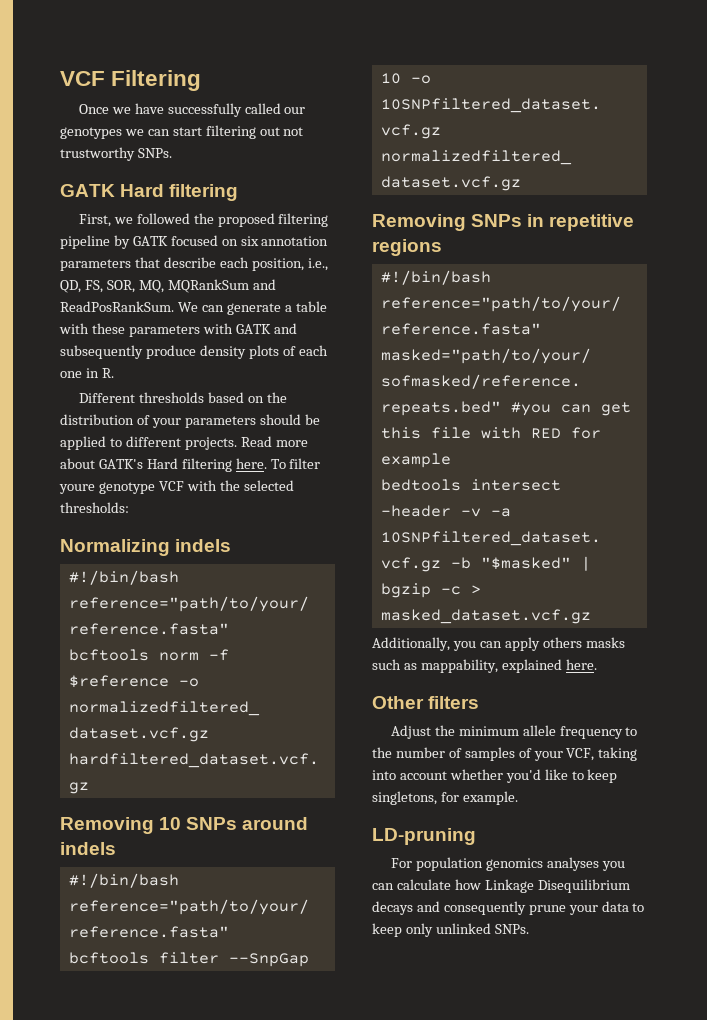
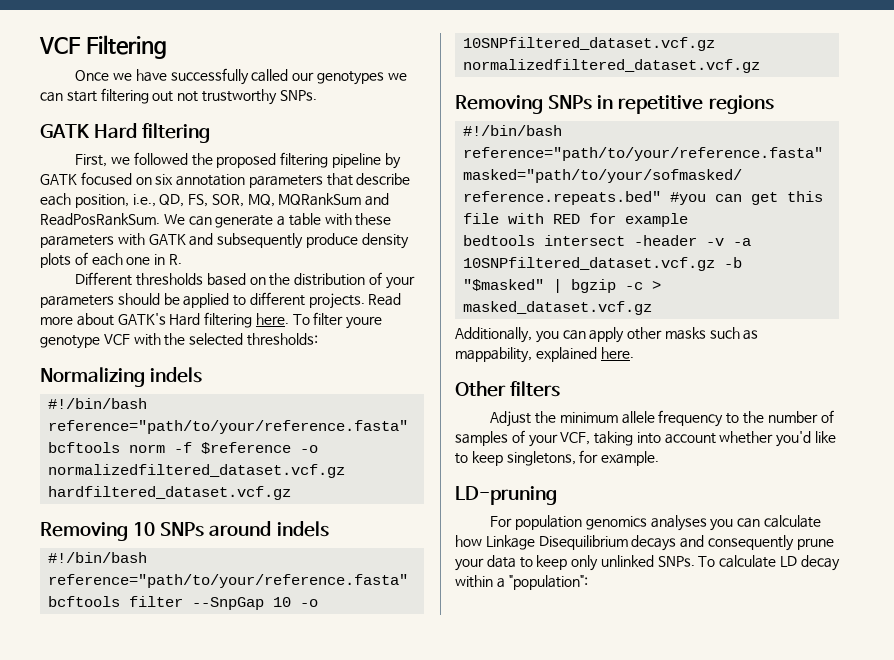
[542,637,582,648] others -> [627,327,663,340] other
(529, 929) none -> [698,555,840,571] [455,575,588,590] To calculate LD decay within a "population":

